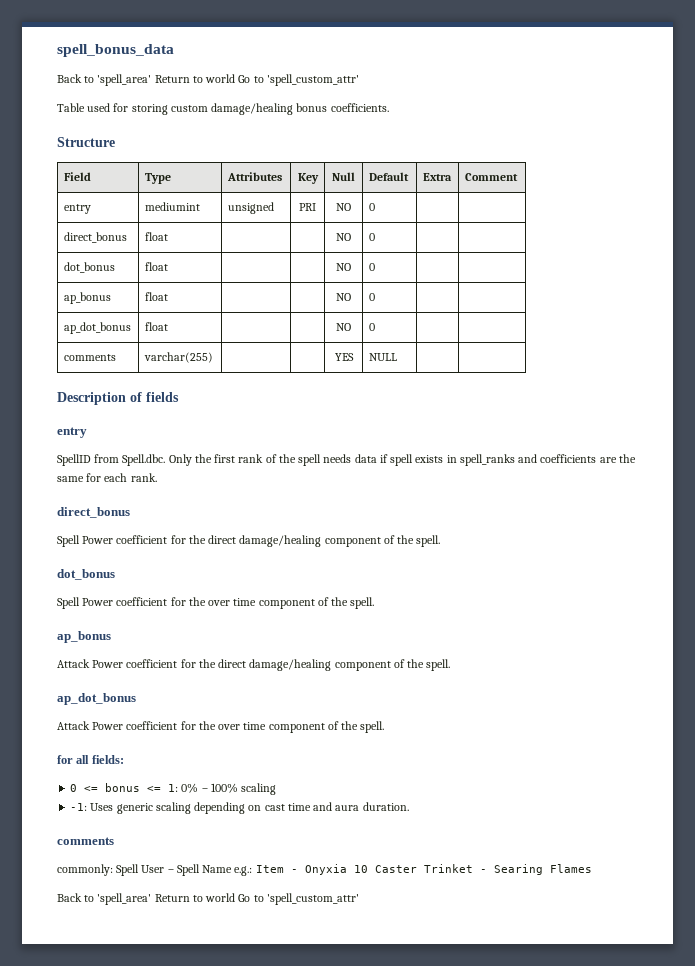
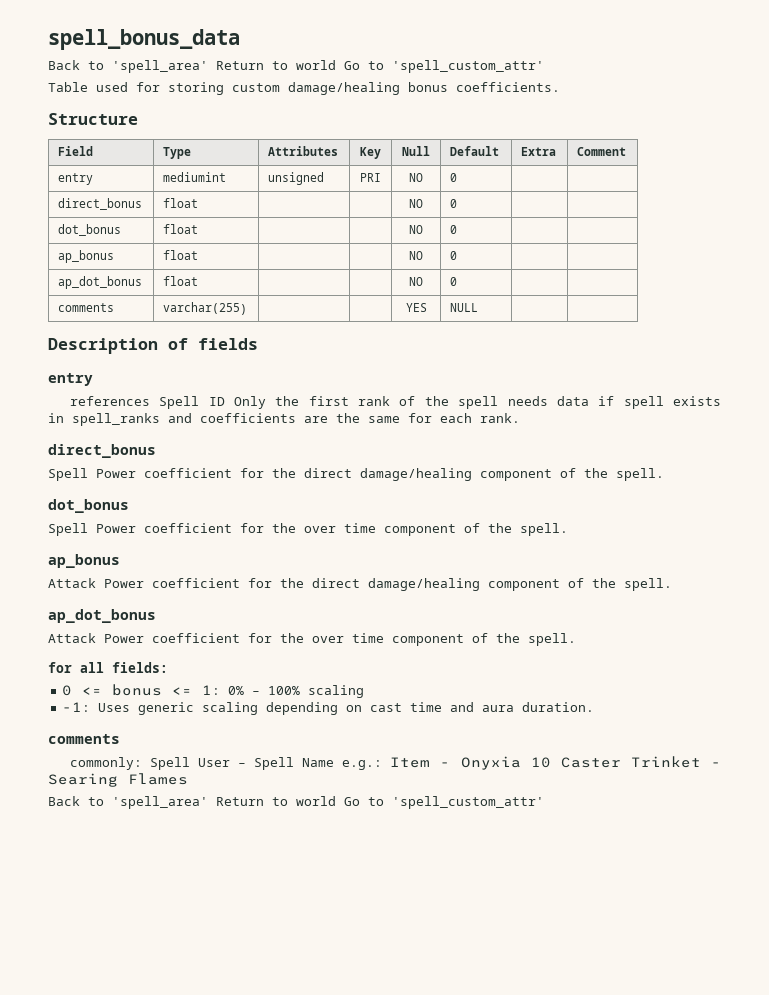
[57,454,166,466] SpellID from Spell.dbc. -> [69,396,225,409] references Spell ID

